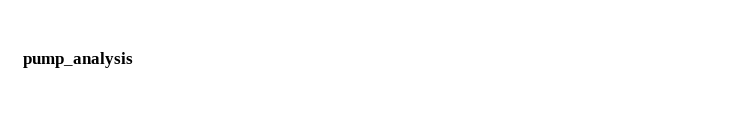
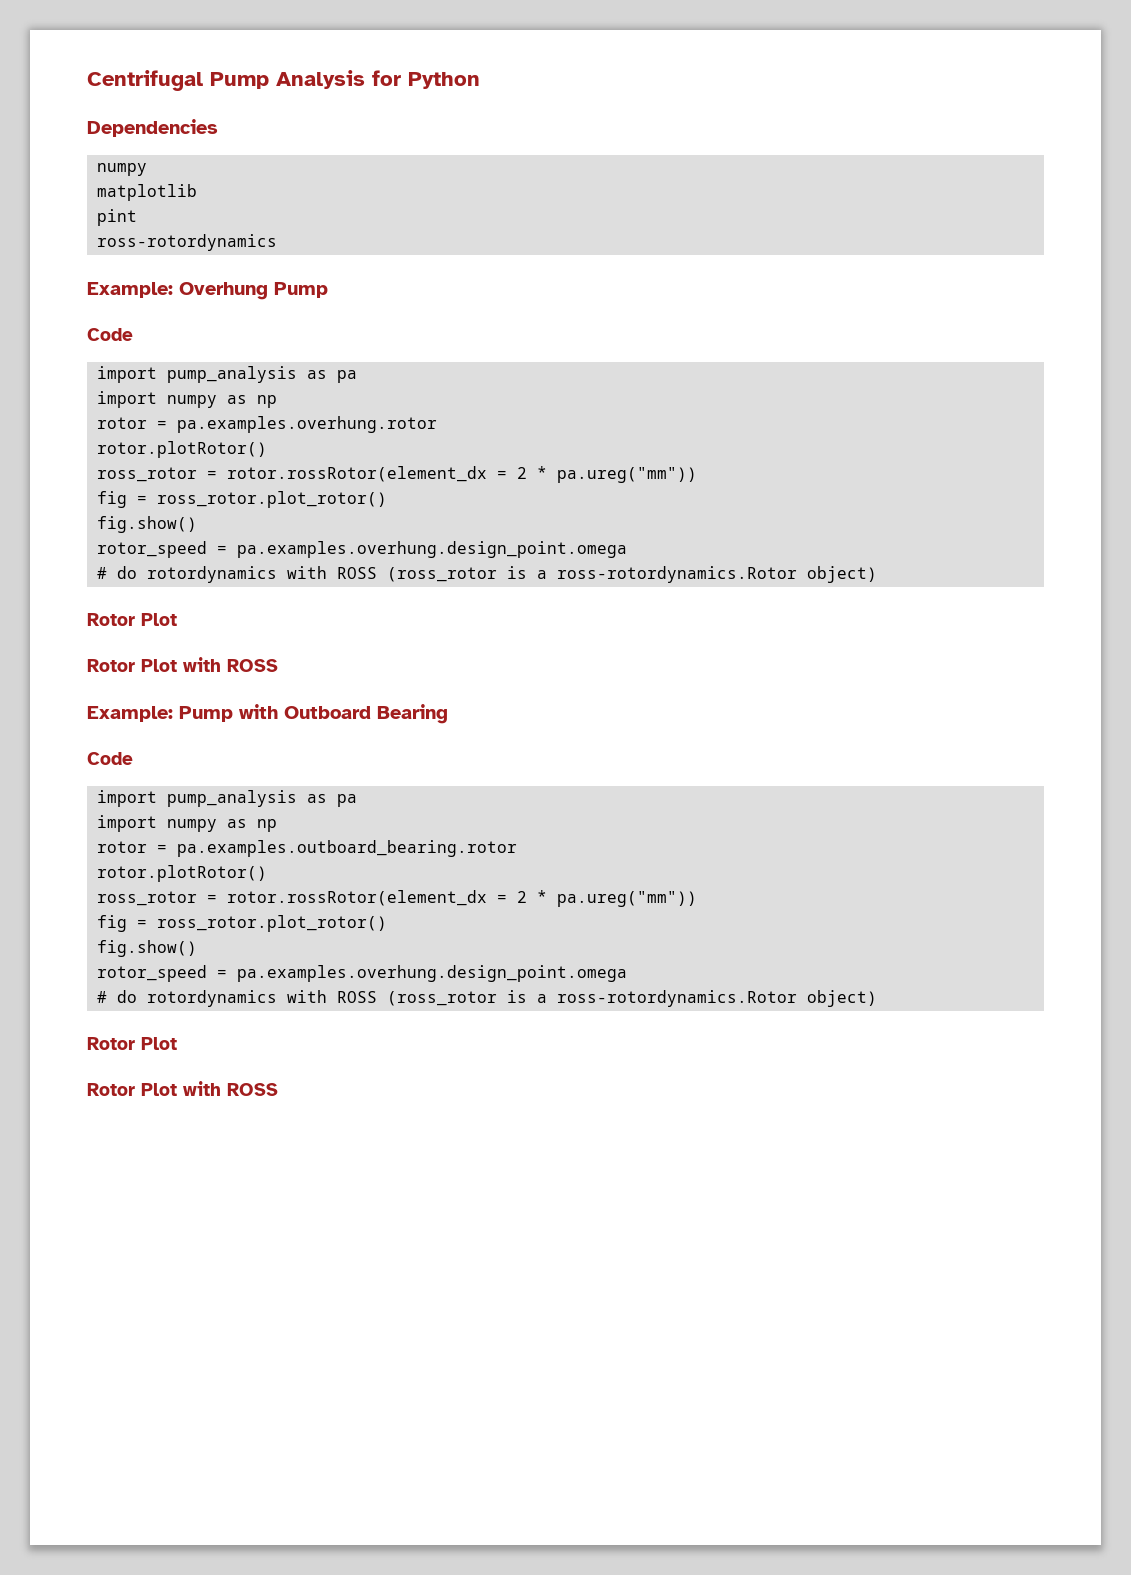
[23,52,133,68] pump_analysis -> [87,70,480,91] [87,119,218,137] [97,163,148,176] [97,184,198,201] [97,209,138,226] [97,234,278,251] [87,282,328,300] [87,328,133,341] [97,366,358,383] [97,391,278,408] [97,416,438,433] [97,441,268,458] [97,466,698,483] [97,491,388,508] [97,516,198,533] [97,541,628,558] [97,566,878,583] [87,613,177,626] [87,657,278,672] [87,704,448,724] [87,752,133,765] [97,790,358,807] [97,815,278,832] [97,840,518,857] [97,865,268,882] [97,890,698,907] [97,915,388,932] [97,940,198,957] [97,965,628,982] [97,990,878,1007] [87,1037,177,1050] [87,1081,278,1096] Centrifugal Pump Analysis for Python // Dependencies // numpy // matplotlib // pint // ross-rotordynamics // Example: Overhung Pump // Code // import pump_analysis as pa // import numpy as np // rotor = pa.examples.overhung.rotor // rotor.plotRotor() // ross_rotor = rotor.rossRotor(element_dx = 2 * pa.ureg("mm")) // fig = ross_rotor.plot_rotor() // fig.show() // rotor_speed = pa.examples.overhung.design_point.omega // # do rotordynamics with ROSS (ross_rotor is a ross-rotordynamics.Rotor object) // Rotor Plot // Rotor Plot with ROSS // Example: Pump with Outboard Bearing // Code // import pump_analysis as pa // import numpy as np // rotor = pa.examples.outboard_bearing.rotor // rotor.plotRotor() // ross_rotor = rotor.rossRotor(element_dx = 2 * pa.ureg("mm")) // fig = ross_rotor.plot_rotor() // fig.show() // rotor_speed = pa.examples.overhung.design_point.omega // # do rotordynamics with ROSS (ross_rotor is a ross-rotordynamics.Rotor object) // Rotor Plot // Rotor Plot with ROSS

